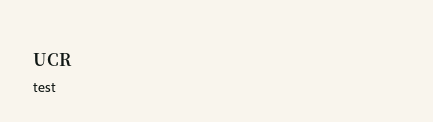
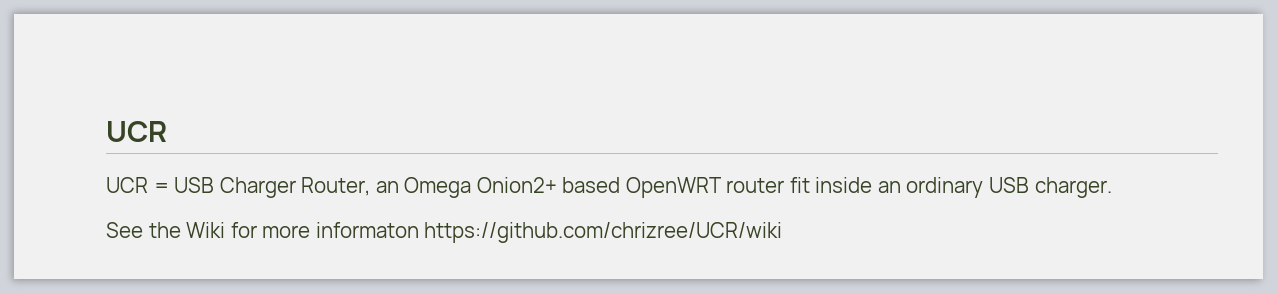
[33,83,56,92] test -> [106,177,1112,198] [106,222,783,243] UCR = USB Charger Router, an Omega Onion2+ based OpenWRT router fit inside an ordinary USB charger. // See the Wiki for more informaton https://github.com/chrizree/UCR/wiki

